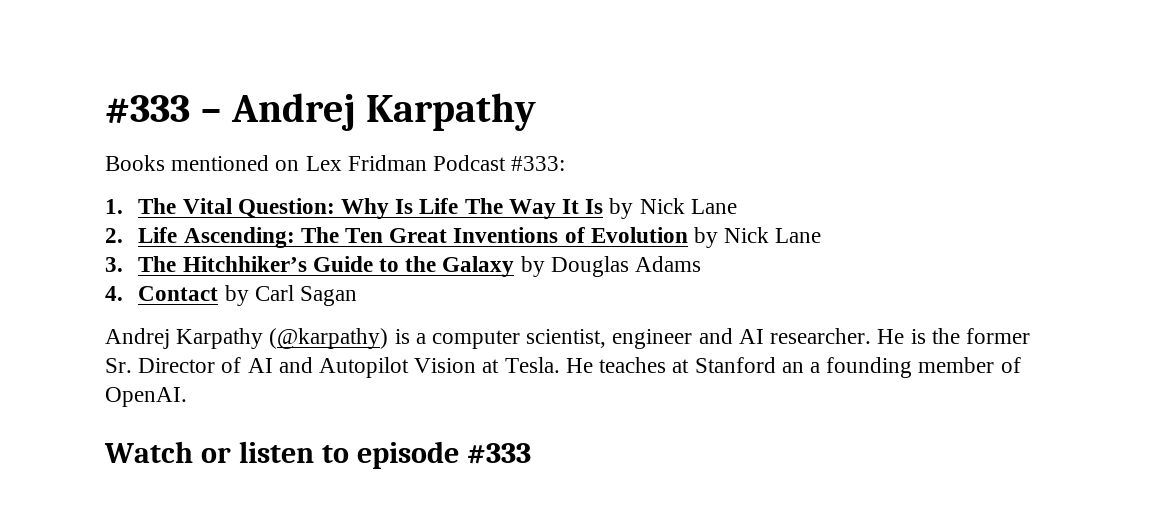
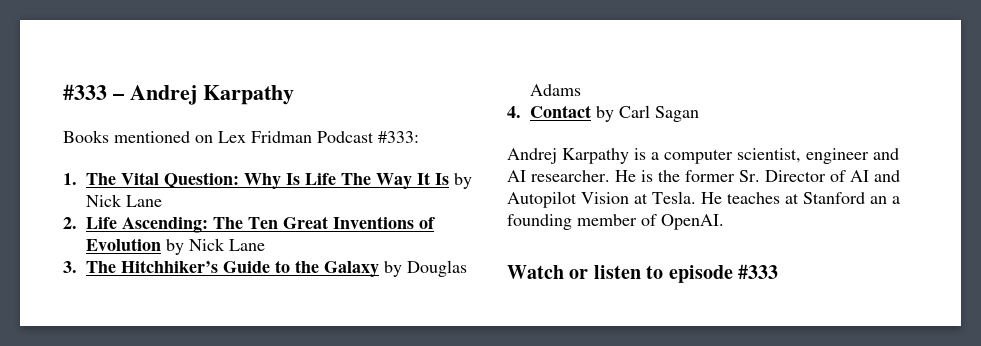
[269,328,389,349] (@karpathy) -> (629, 156) none

